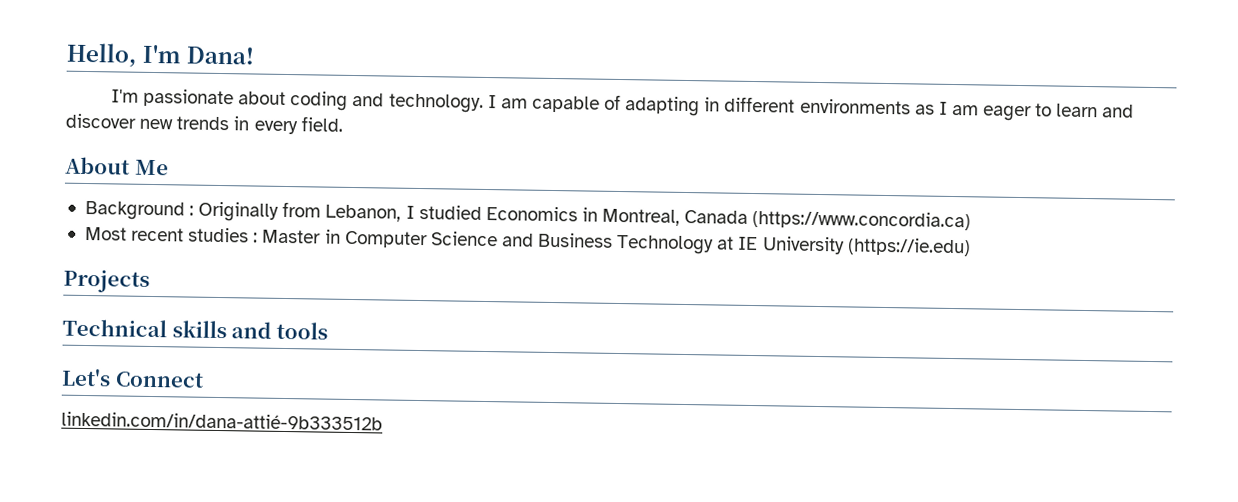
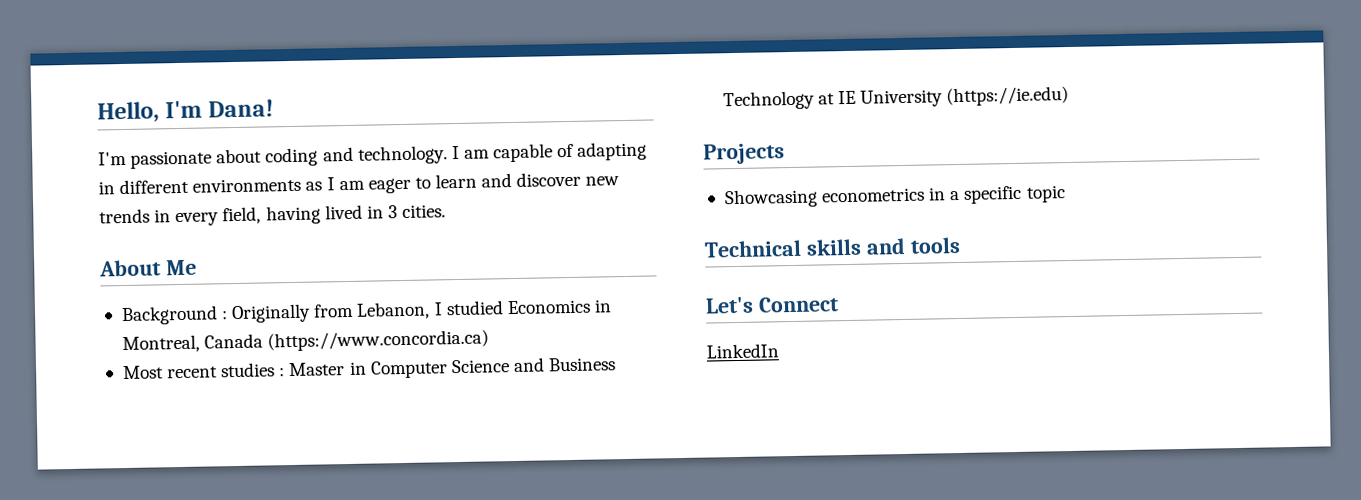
[300,116,343,132] field. -> [222,204,447,225] field, having lived in 3 cities.
(150, 281) none -> [723,185,1066,209] // Showcasing econometrics in a specific topic
[61,411,383,431] linkedin.com/in/dana-attié-9b333512b -> [706,343,779,359] LinkedIn

